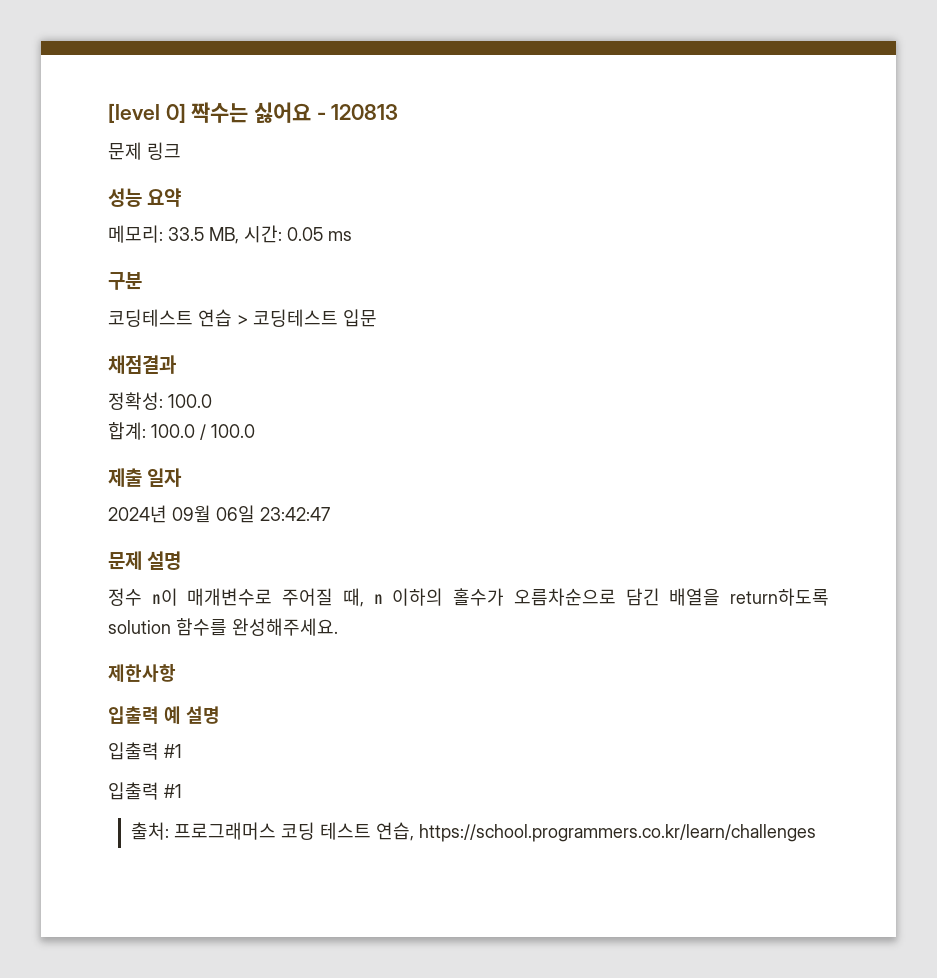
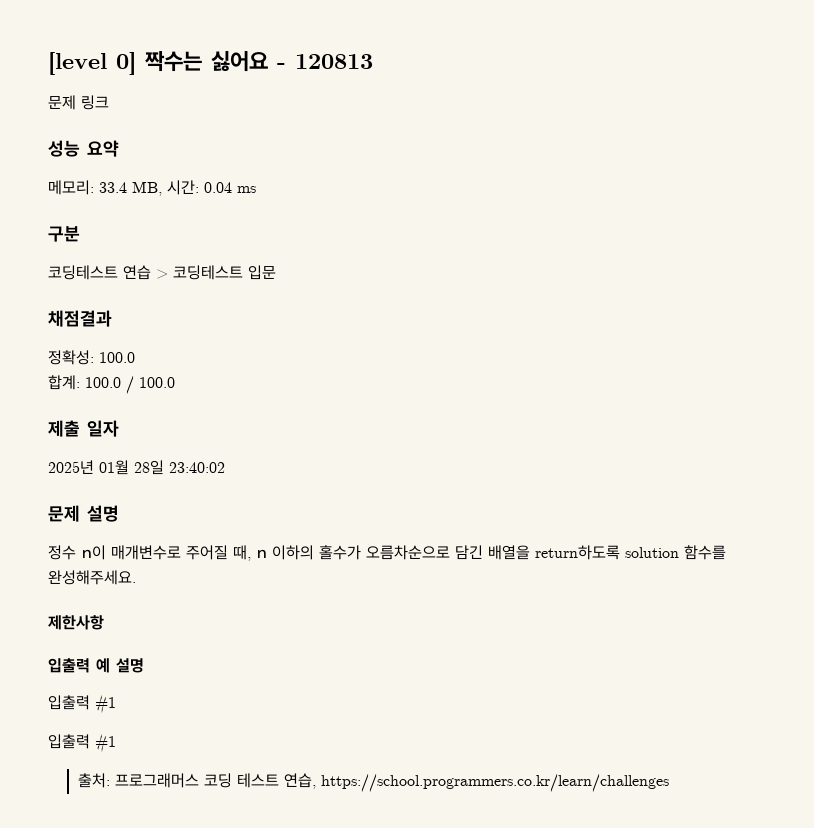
[168,227,204,241] 33.5 -> [99,182,127,193] 33.4
[287,227,323,241] 0.05 -> [204,182,232,193] 0.04
[108,505,330,523] 2024년 09월 06일 23:42:47 -> [48,460,225,475] 2025년 01월 28일 23:40:02

